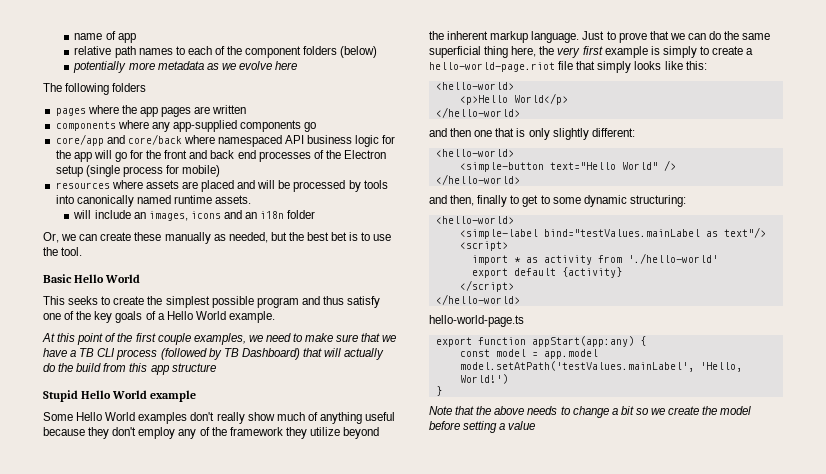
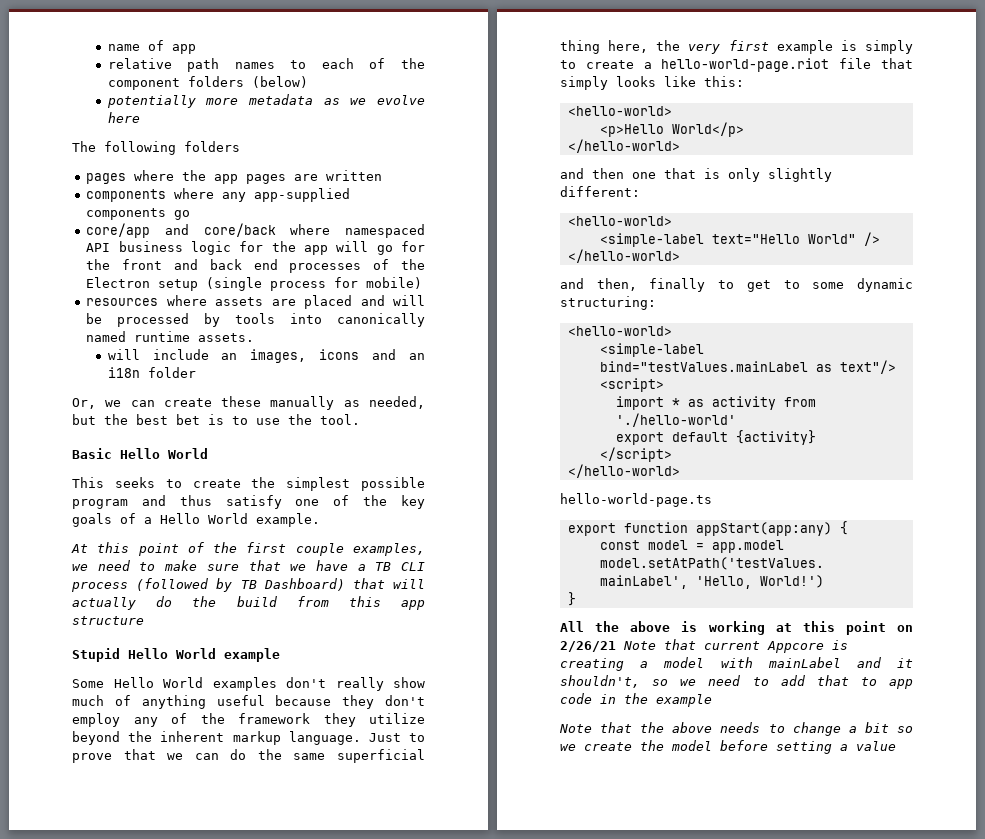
[459,162,544,172] <simple-button -> [599,233,704,247] <simple-label
(442, 391) none -> [560,621,913,635] [560,639,848,653] [560,657,913,671] [560,675,913,689] [560,693,712,707] // All the above is working at this point on 2/26/21 Note that current Appcore is creating a model with mainLabel and it shouldn't, so we need to add that to app code in the example

